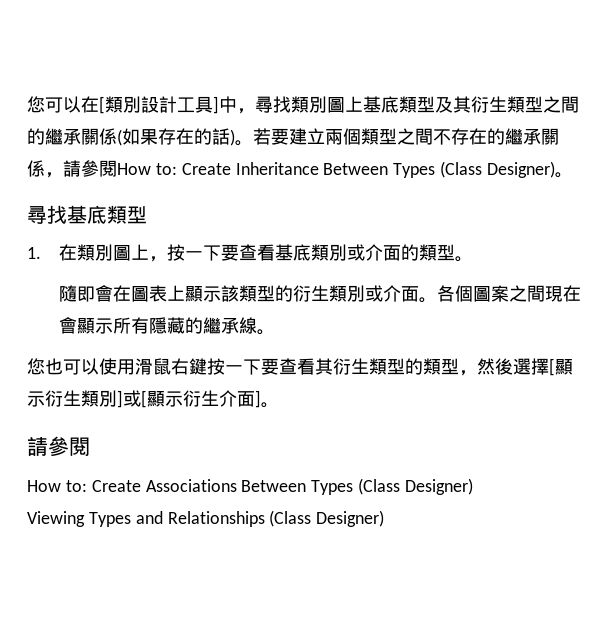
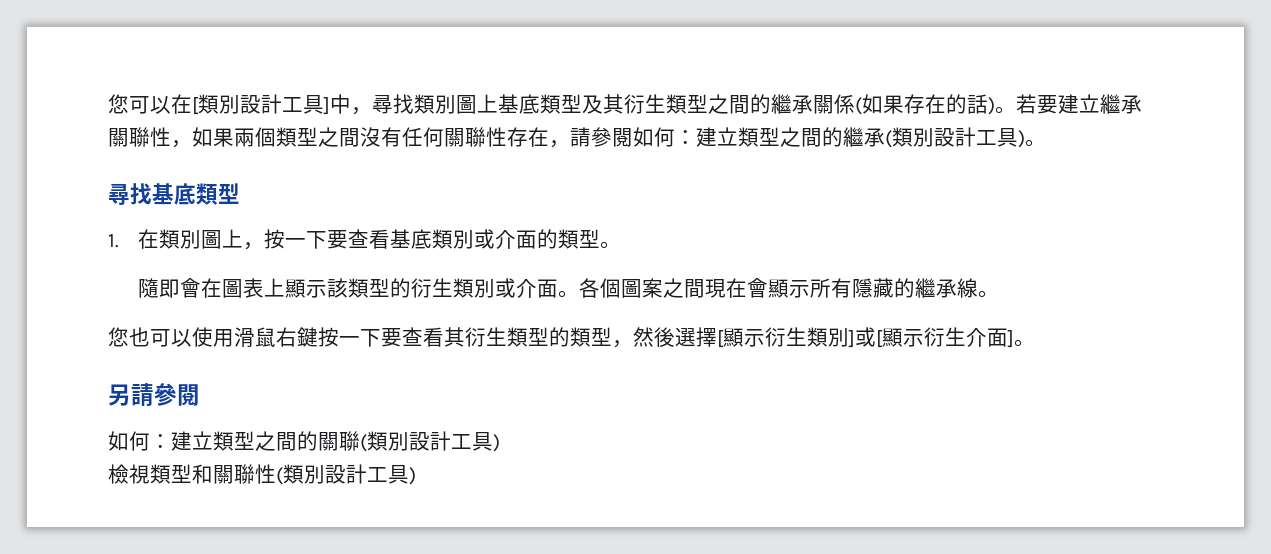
[325,128,559,145] [27,160,556,178] 兩個類型之間不存在的繼承關係，請參閱How to: Create Inheritance Between Types (Class Designer) -> [1100,94,1142,114] [108,127,1025,148] 繼承關聯性，如果兩個類型之間沒有任何關聯性存在，請參閱如何：建立類型之間的繼承(類別設計工具)
(279, 405) none -> [108,384,131,406] 另
[27,478,474,495] [27,510,385,527] How to: Create Associations Between Types (Class Designer) // Viewing Types and Relationships (Class Designer) -> [108,431,500,452] [108,464,416,485] 如何：建立類型之間的關聯(類別設計工具) // 檢視類型和關聯性(類別設計工具)

